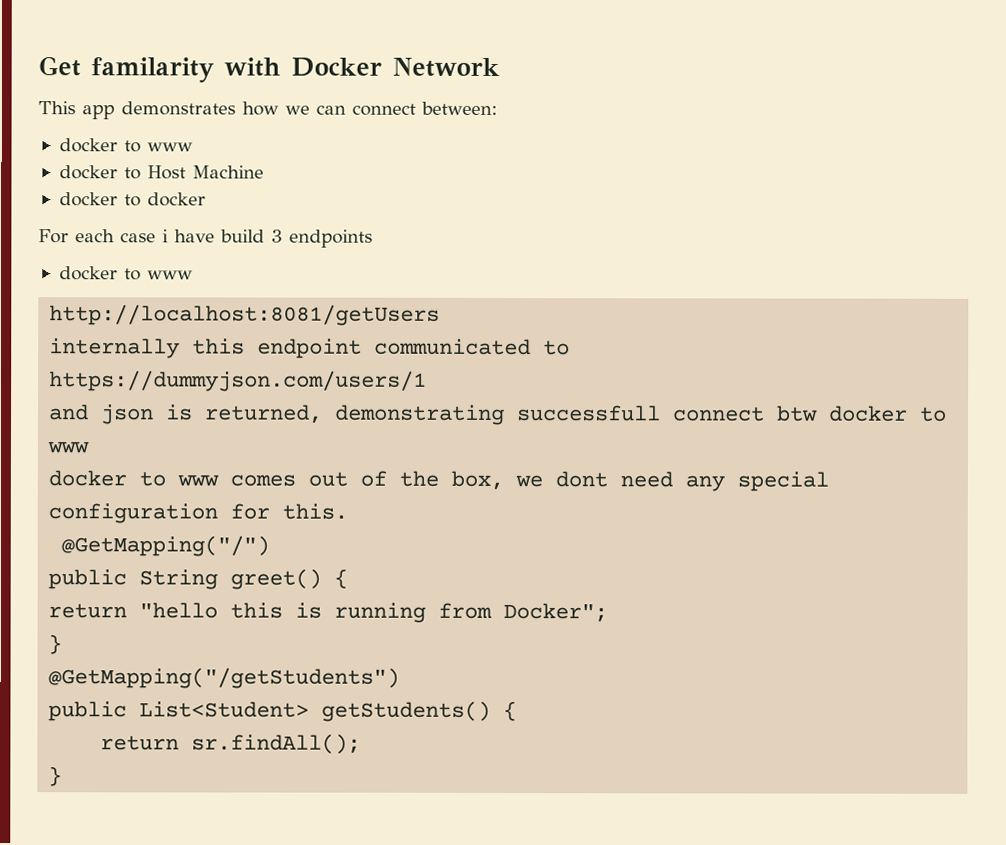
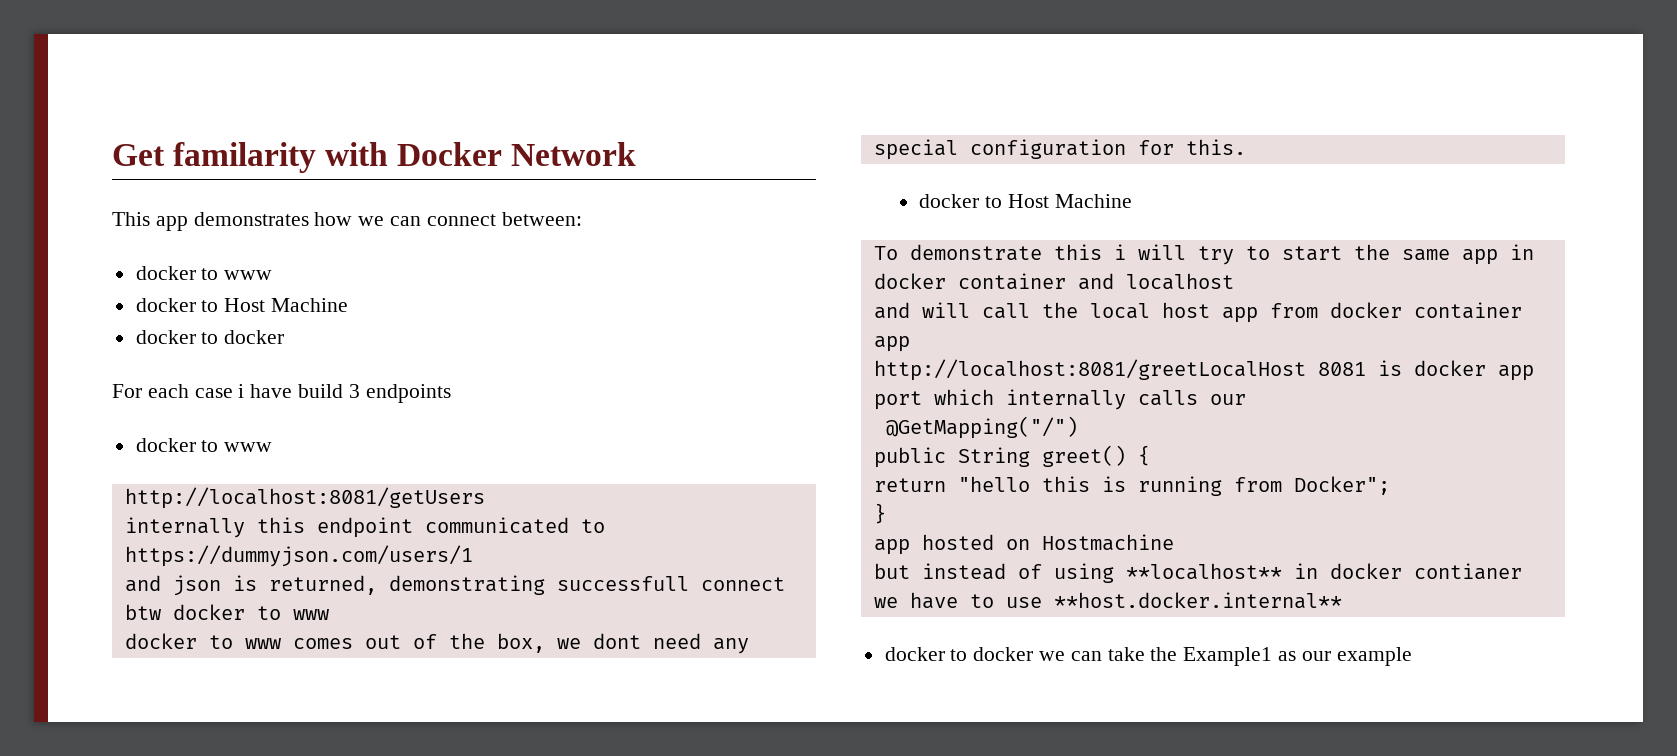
(349, 511) none -> [919,194,1132,208] [873,244,1534,265] [873,273,1234,290] [873,302,1522,323] [873,336,910,352] [873,359,1534,381] [873,389,1246,410] // docker to Host Machine // To demonstrate this i will try to start the same app in docker container and localhost // and will call the local host app from docker container app // http://localhost:8081/greetLocalHost 8081 is docker app port which internally calls our
[48,667,401,689] [48,700,518,722] [100,733,362,754] [48,766,63,787] @GetMapping("/getStudents") // public List<Student> getStudents() { // return sr.findAll(); // } -> [873,534,1174,555] [873,563,1522,583] [873,592,1342,609] [884,647,1412,666] app hosted on Hostmachine // but instead of using **localhost** in docker contianer we have to use **host.docker.internal** // docker to docker we can take the Example1 as our example

